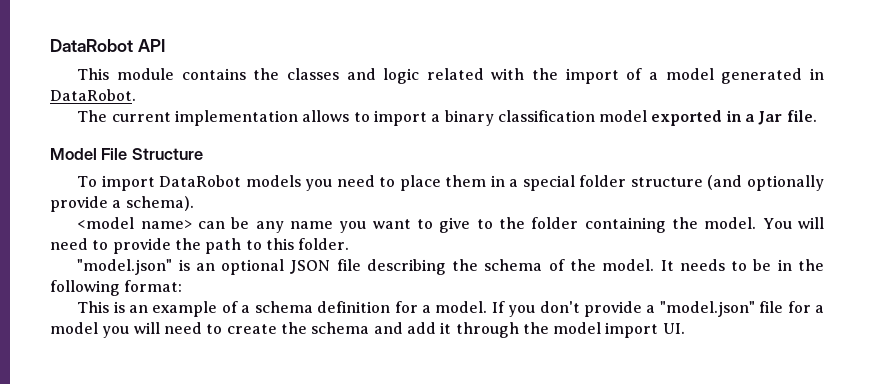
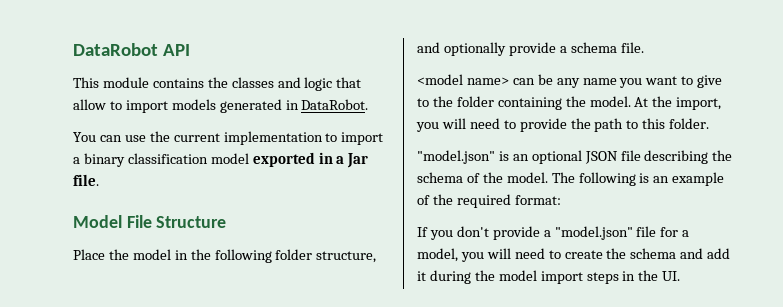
[426,68,714,84] related with the import of a model -> [336,77,362,88] [73,99,216,113] that allow to import models
[77,110,108,122] The -> [73,131,170,142] You can use the
[302,110,350,122] allows -> (323, 138) none
[77,175,743,191] To import DataRobot models you need to place them in a special folder structure (and -> [73,249,377,263] [417,42,440,53] Place the model in the following folder structure, and
[125,196,194,211] schema). -> [570,42,644,53] schema file.
[762,218,792,229] You -> [634,96,722,110] [416,122,439,132] At the import, you
[660,259,825,271] [50,280,183,296] [77,301,488,317] It needs to be in the following format: // This is an example of a schema definition for a model. -> [551,172,725,186] [417,194,561,208] The following is an example of the required format: //
[50,322,98,334] model -> [417,248,458,262] model,
[455,322,519,338] through -> [429,270,471,284] during
(659, 330) none -> [586,270,659,284] steps in the

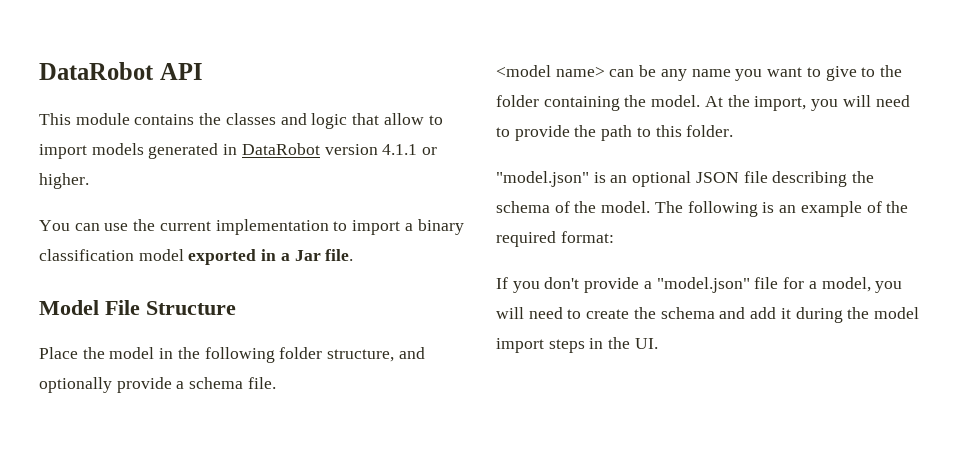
[301,99,369,110] DataRobot. -> [241,143,438,155] [39,173,89,189] DataRobot version 4.1.1 or higher.

